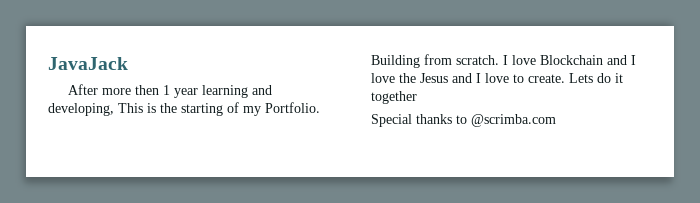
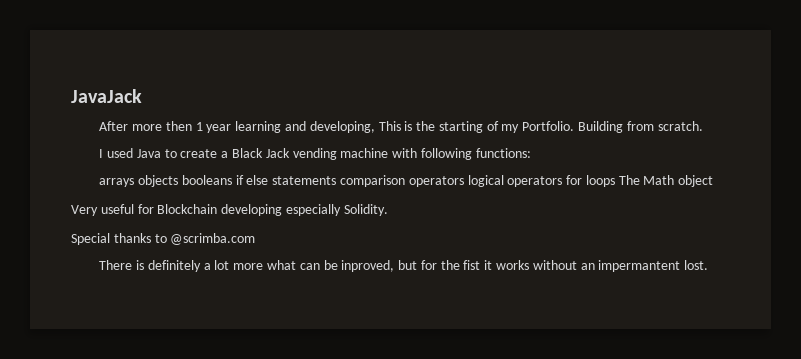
[503,55,636,65] [371,73,623,83] [371,91,417,104] [371,114,556,127] I love Blockchain and I love the Jesus and I love to create. Lets do it together // Special thanks to @scrimba.com -> [99,148,531,160] [99,175,714,187] [71,204,388,216] [71,233,256,245] [99,260,709,272] // I used Java to create a Black Jack vending machine with following functions: // arrays objects booleans if else statements comparison operators logical operators for loops The Math object // Very useful for Blockchain developing especially Solidity. // Special thanks to @scrimba.com // There is definitely a lot more what can be inproved, but for the fist it works without an impermantent lost.

